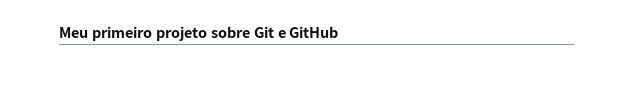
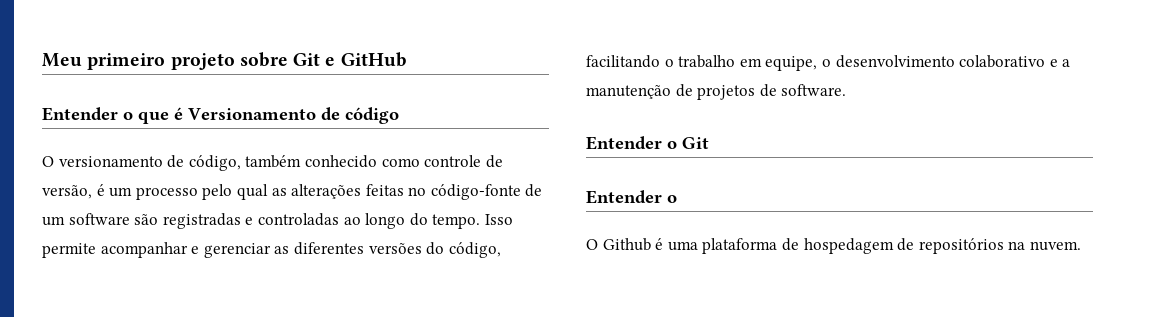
(339, 32) none -> [42,107,399,124] [42,155,503,171] [42,184,543,200] [42,213,513,229] [42,242,501,258] [586,55,1071,71] [586,84,847,100] [586,136,709,150] [586,190,677,204] [586,238,1081,254] // Entender o que é Versionamento de código // O versionamento de código, também conhecido como controle de versão, é um processo pelo qual as alterações feitas no código-fonte de um software são registradas e controladas ao longo do tempo. Isso permite acompanhar e gerenciar as diferentes versões do código, facilitando o trabalho em equipe, o desenvolvimento colaborativo e a manutenção de projetos de software. // Entender o Git // Entender o // O Github é uma plataforma de hospedagem de repositórios na nuvem.

